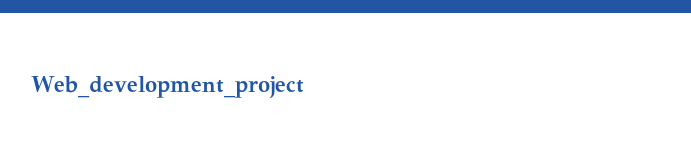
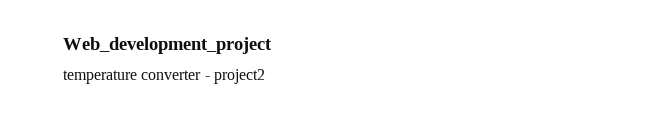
(304, 87) none -> [63,69,265,84] // temperature converter - project2

